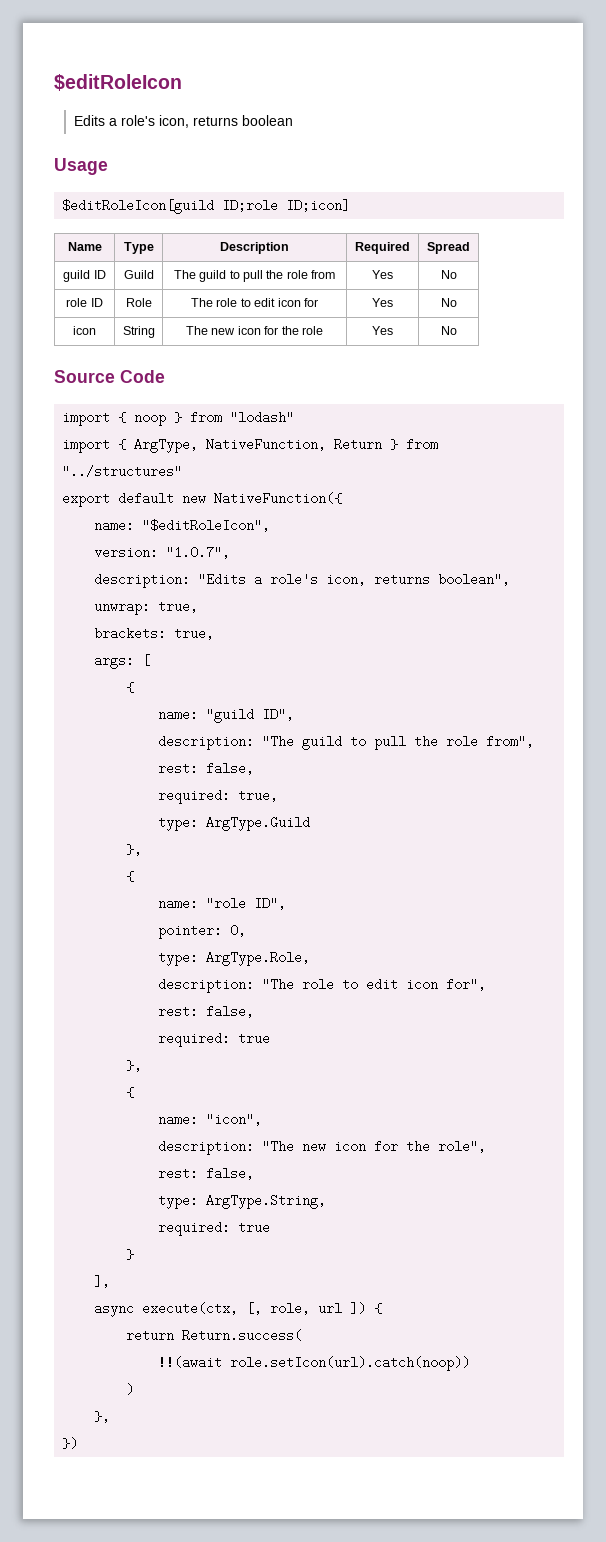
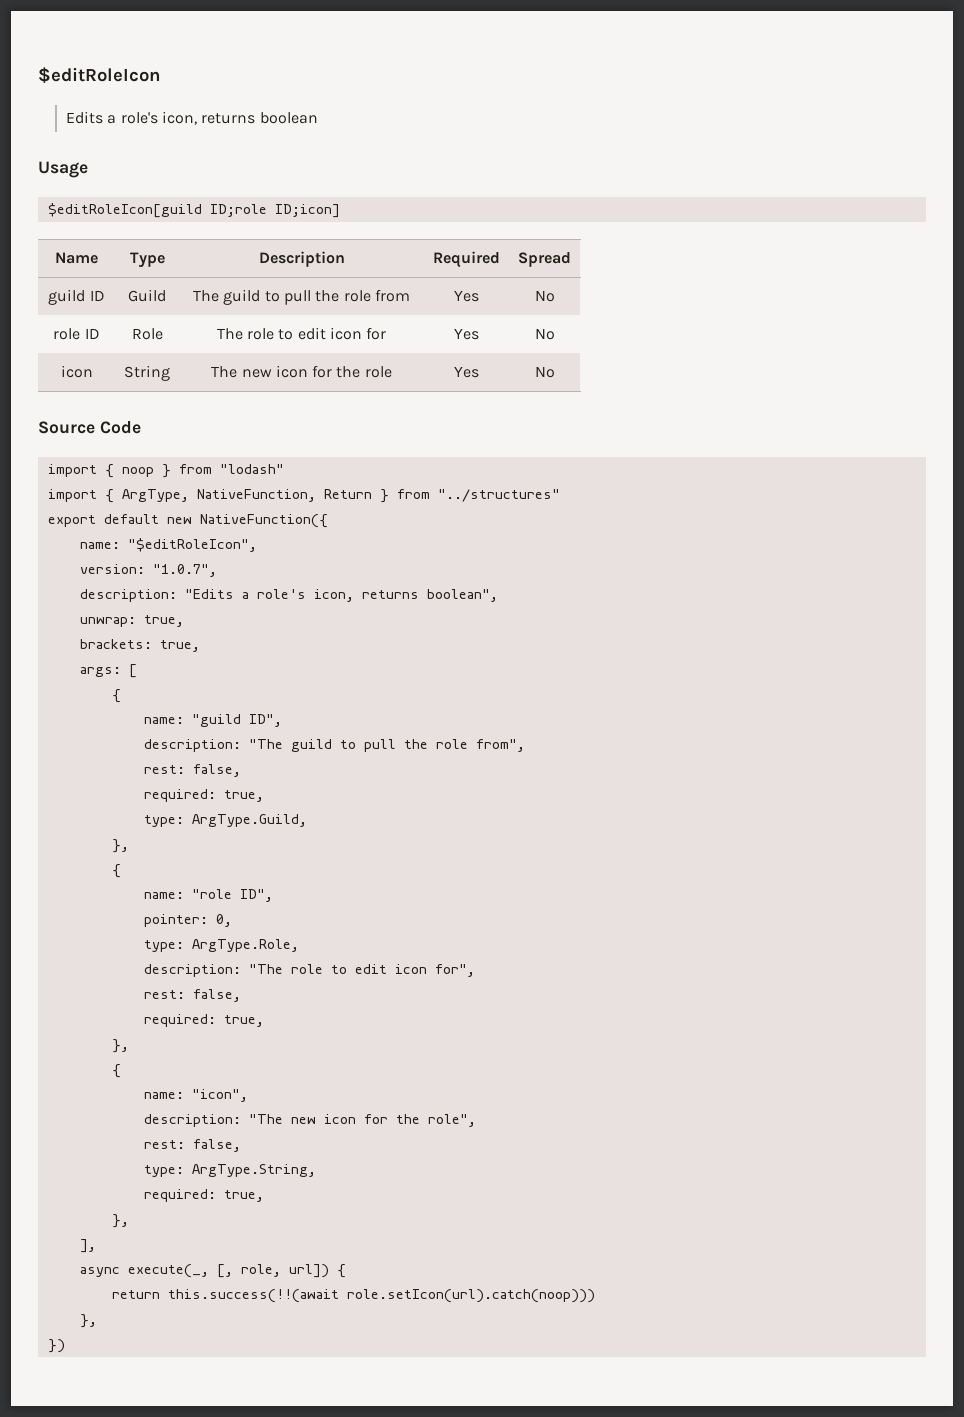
[206,816,311,831] ArgType.Guild -> [191,814,307,827] ArgType.Guild,
[238,1032,271,1045] true -> [223,1015,264,1027] true,
[238,1221,271,1234] [126,1249,135,1260] true // } -> [223,1190,264,1202] [111,1214,129,1228] true, // },
[142,1302,239,1315] execute(ctx, -> [127,1264,209,1278] execute(_,
[318,1302,367,1315] url ]) -> [288,1264,329,1278] url])
[182,1329,303,1342] [158,1356,471,1371] [126,1383,135,1396] Return.success( // !!(await role.setIcon(url).catch(noop)) // ) -> [167,1289,595,1303] this.success(!!(await role.setIcon(url).catch(noop)))

